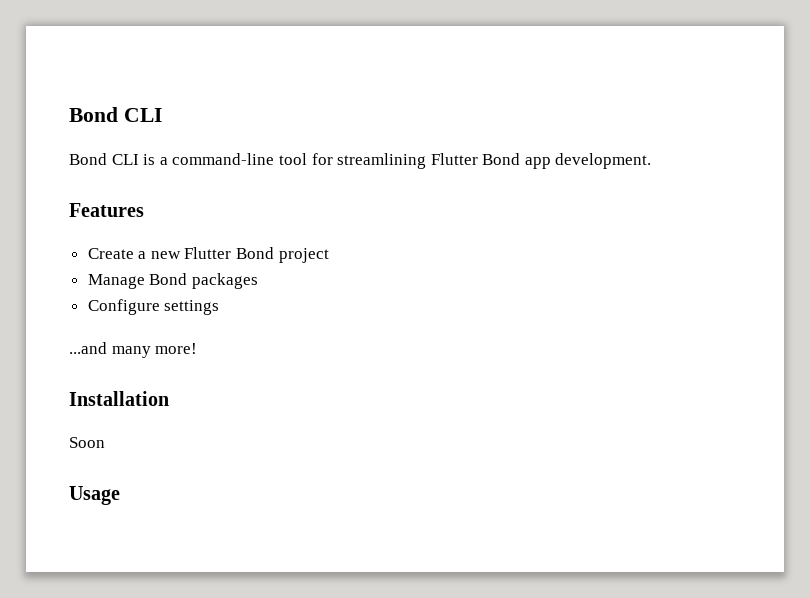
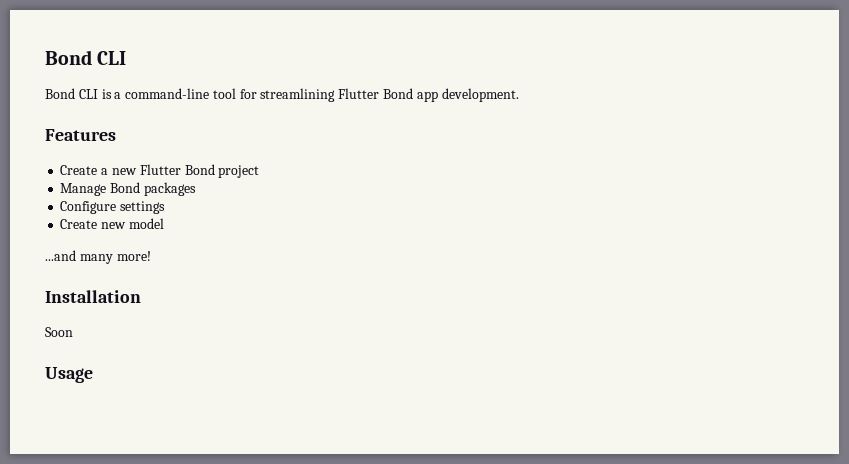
(220, 307) none -> [60,218,164,229] // Create new model

